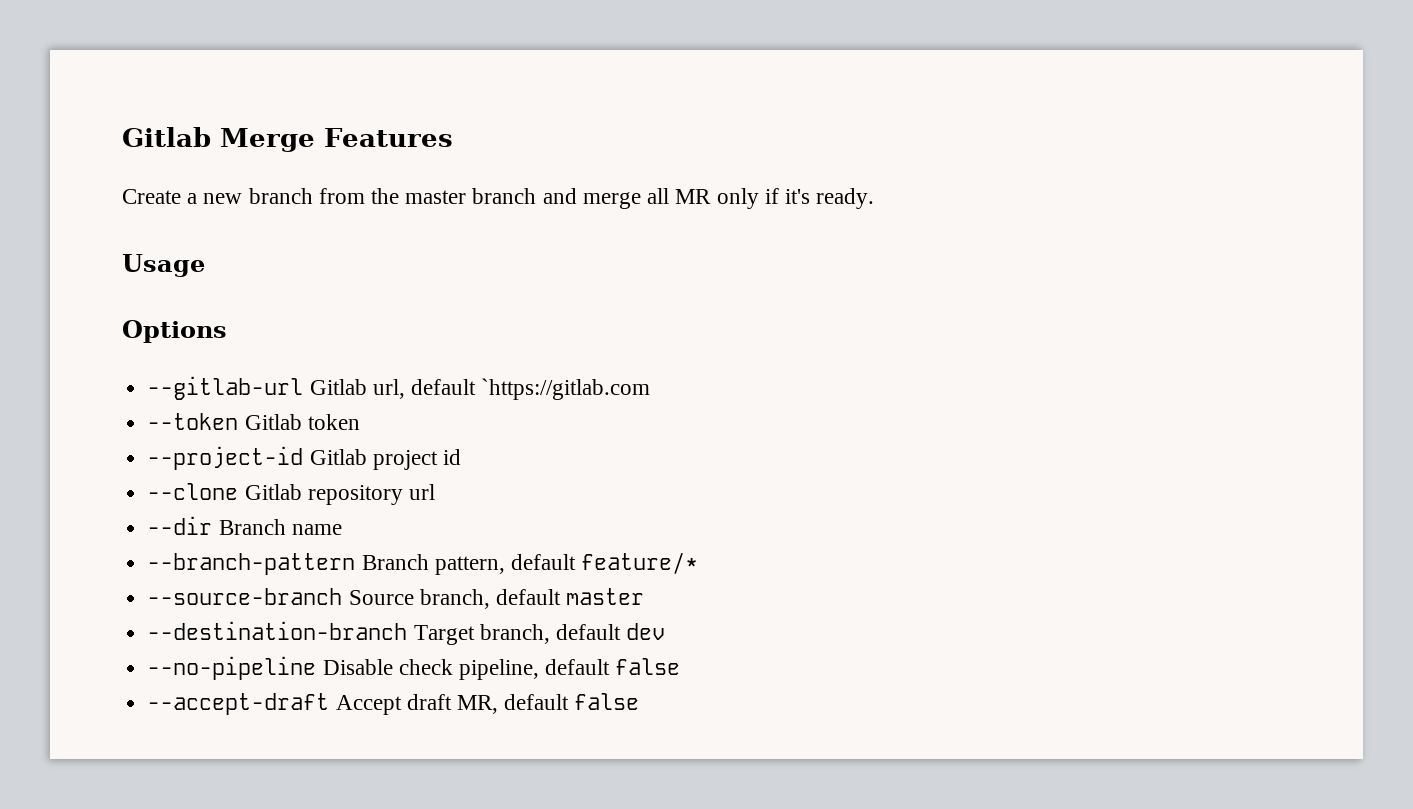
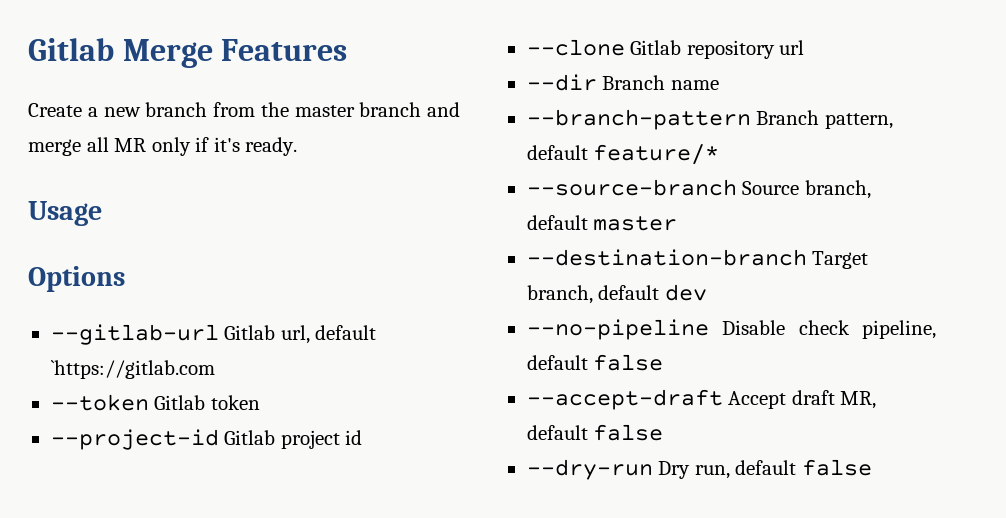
(640, 701) none -> [526,459,872,480] // --dry-run Dry run, default false

